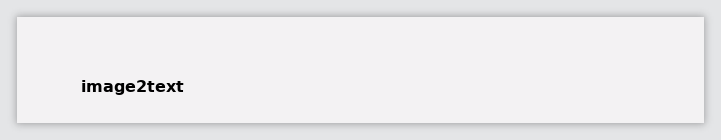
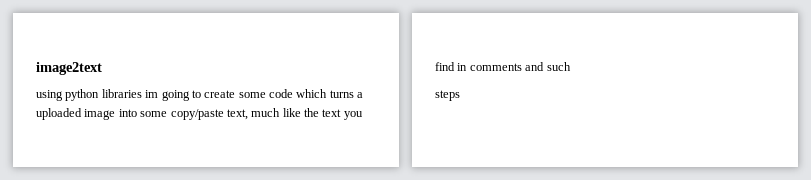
(184, 87) none -> [36,89,364,101] [36,108,363,120] [435,62,571,71] [435,90,460,101] // using python libraries im going to create some code which turns a uploaded image into some copy/paste text, much like the text you find in comments and such // steps

